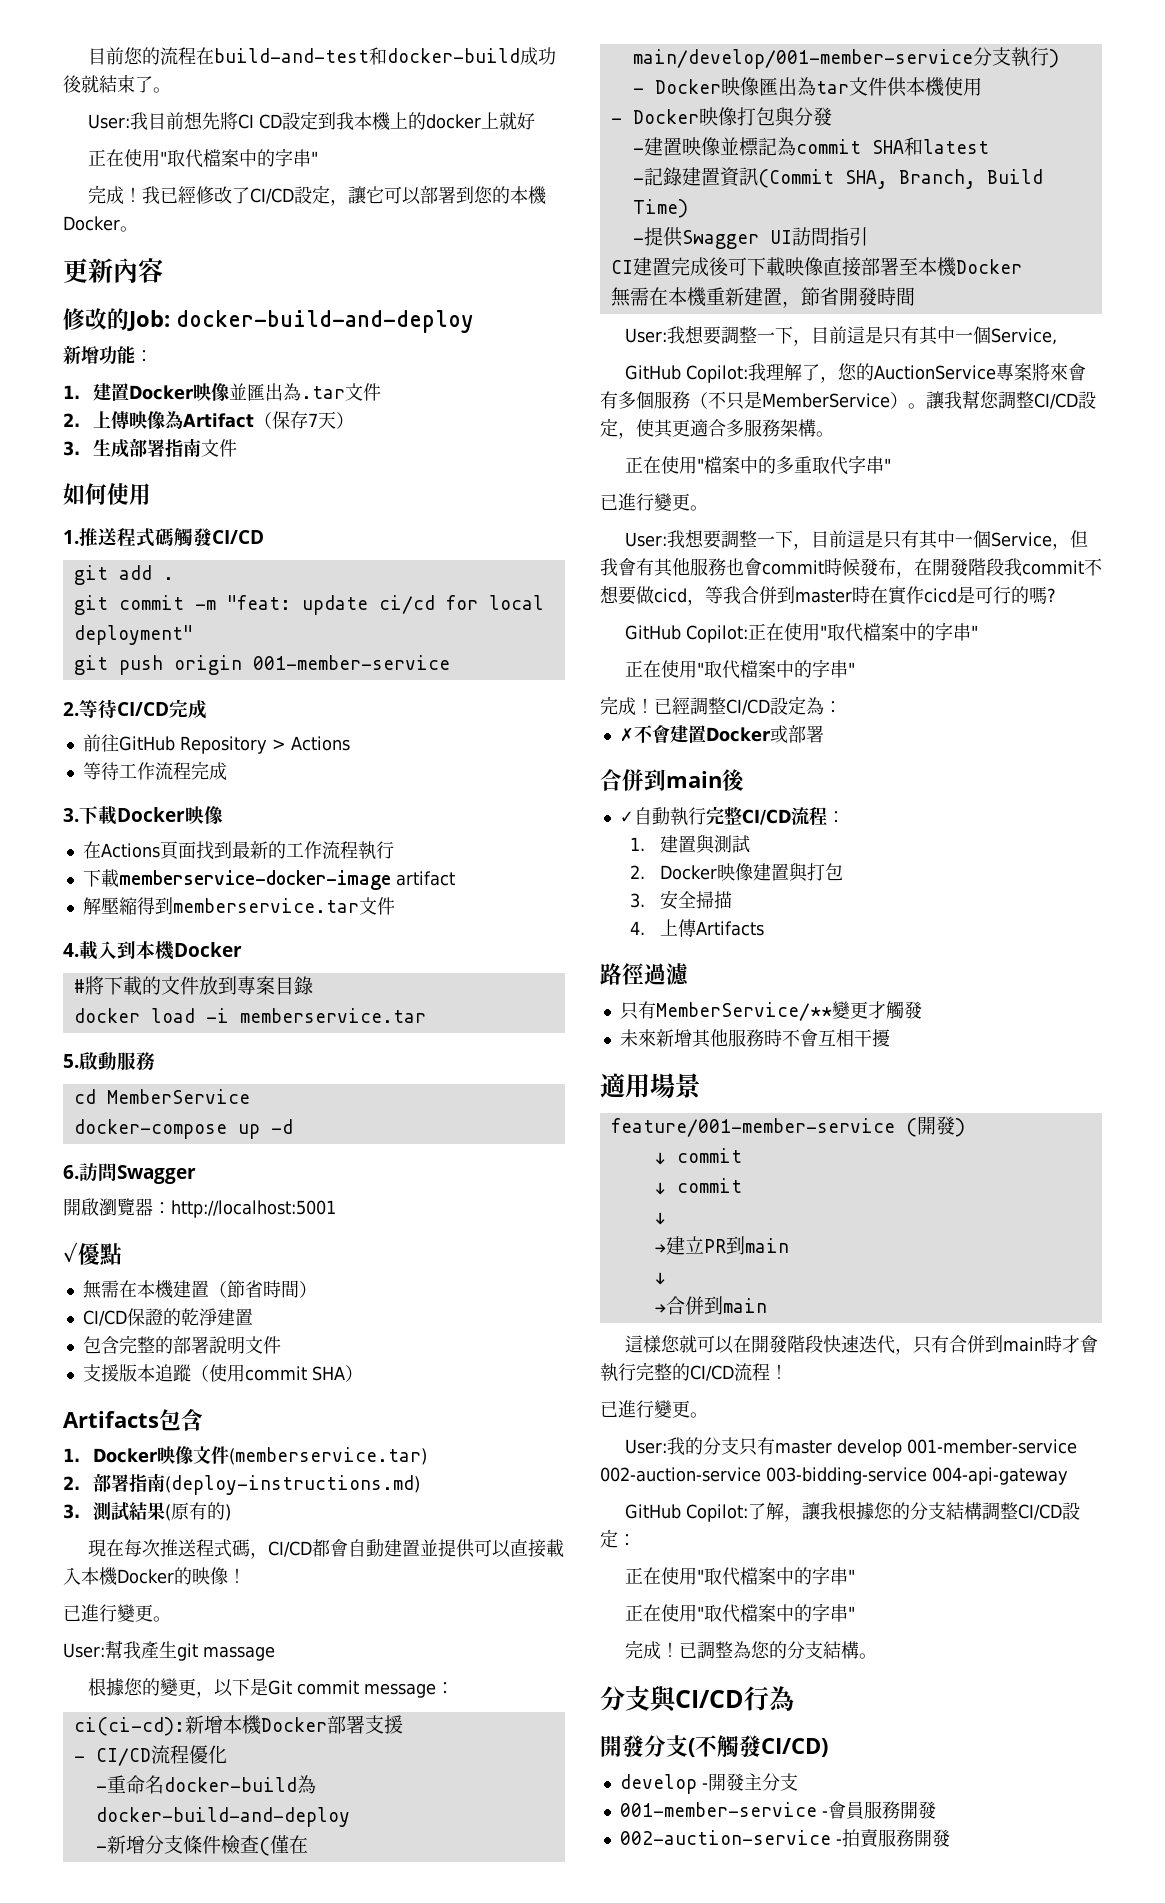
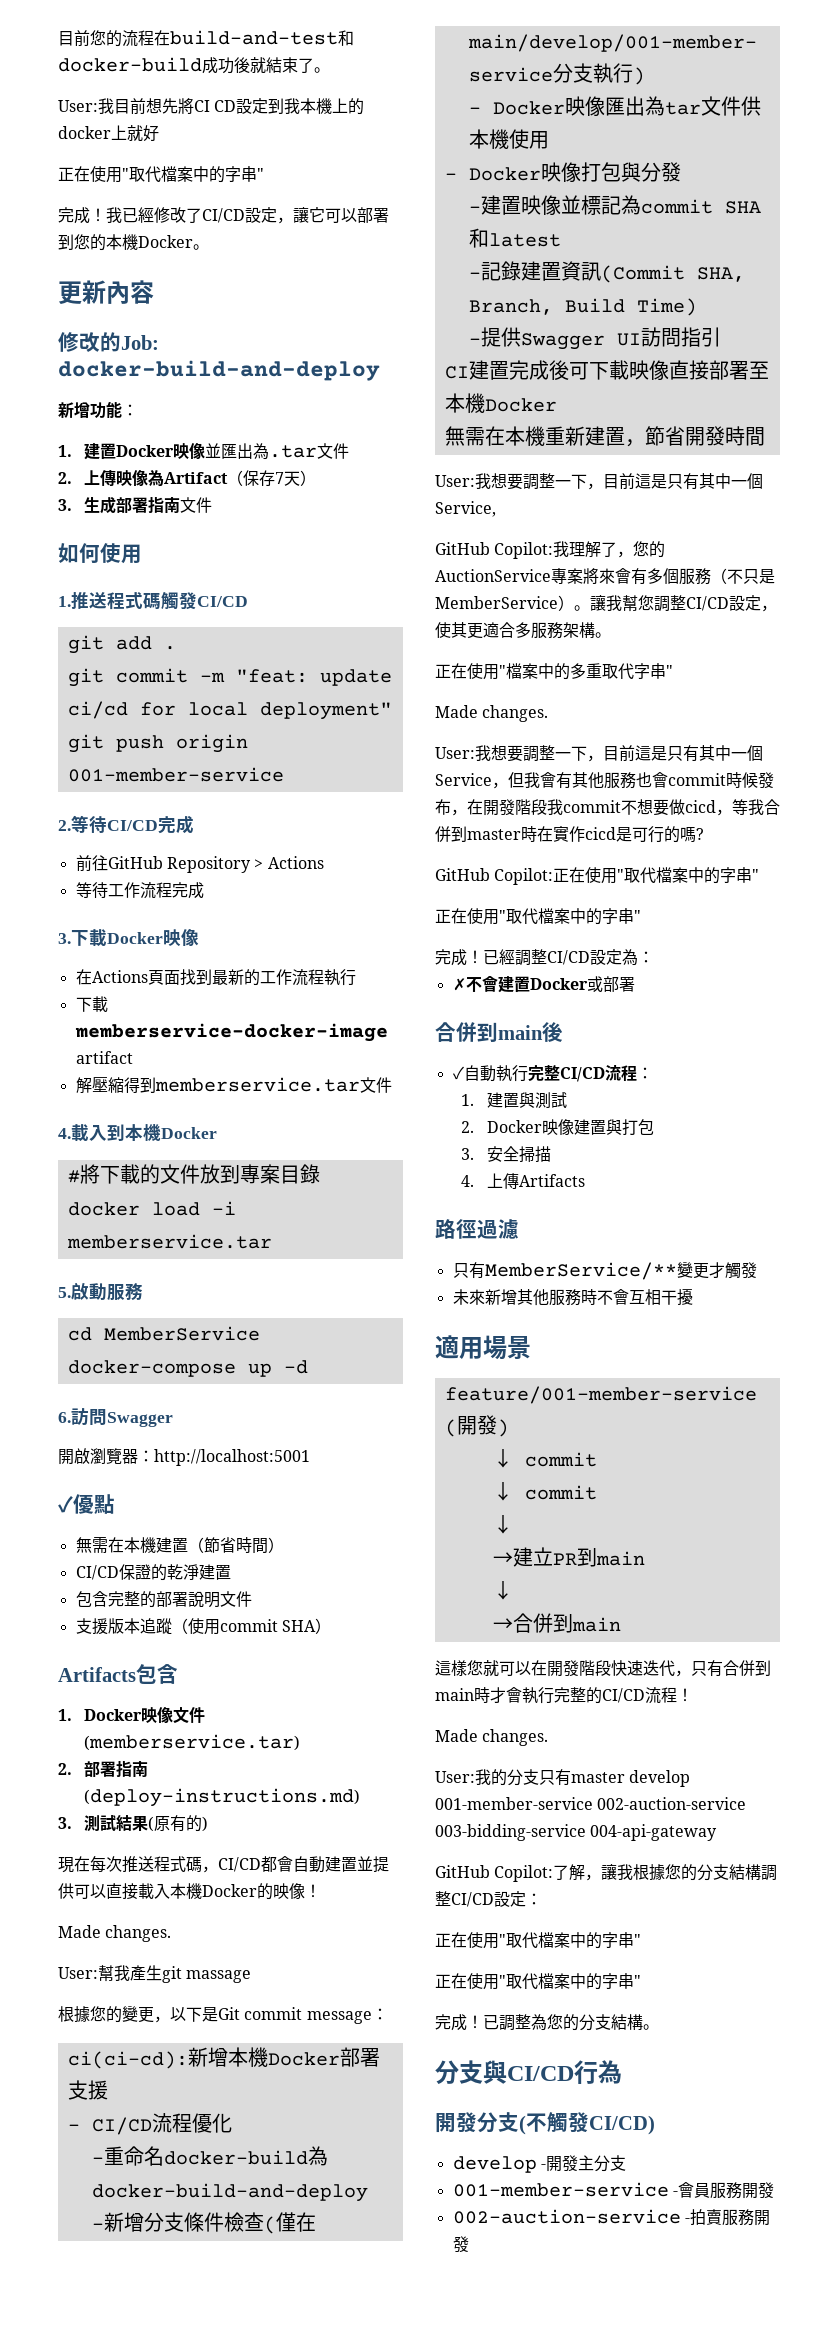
[63,1604,171,1622] 已進行變更。 -> [58,1925,172,1942] Made changes.
[600,493,708,511] 已進行變更。 -> [435,705,549,722] Made changes.
[600,1400,708,1418] 已進行變更。 -> [435,1729,549,1746] Made changes.

